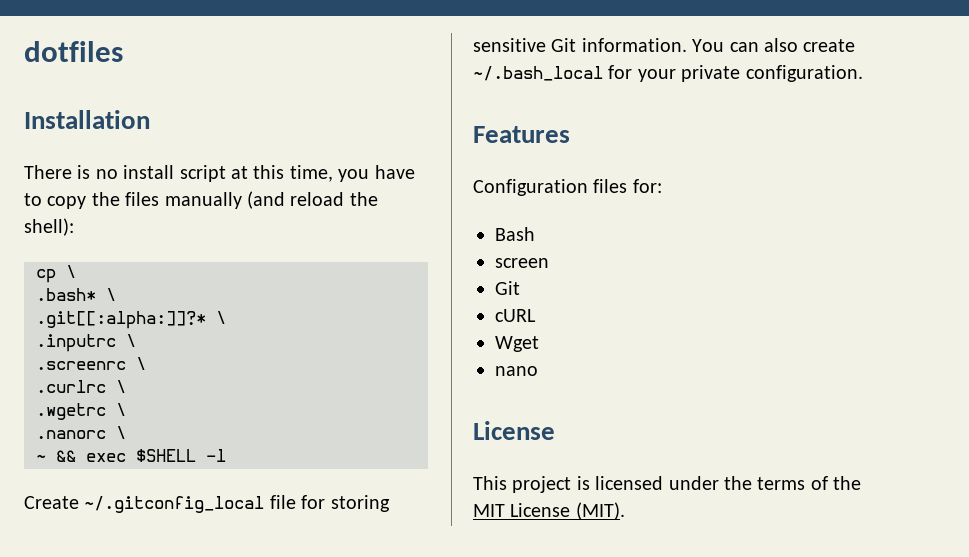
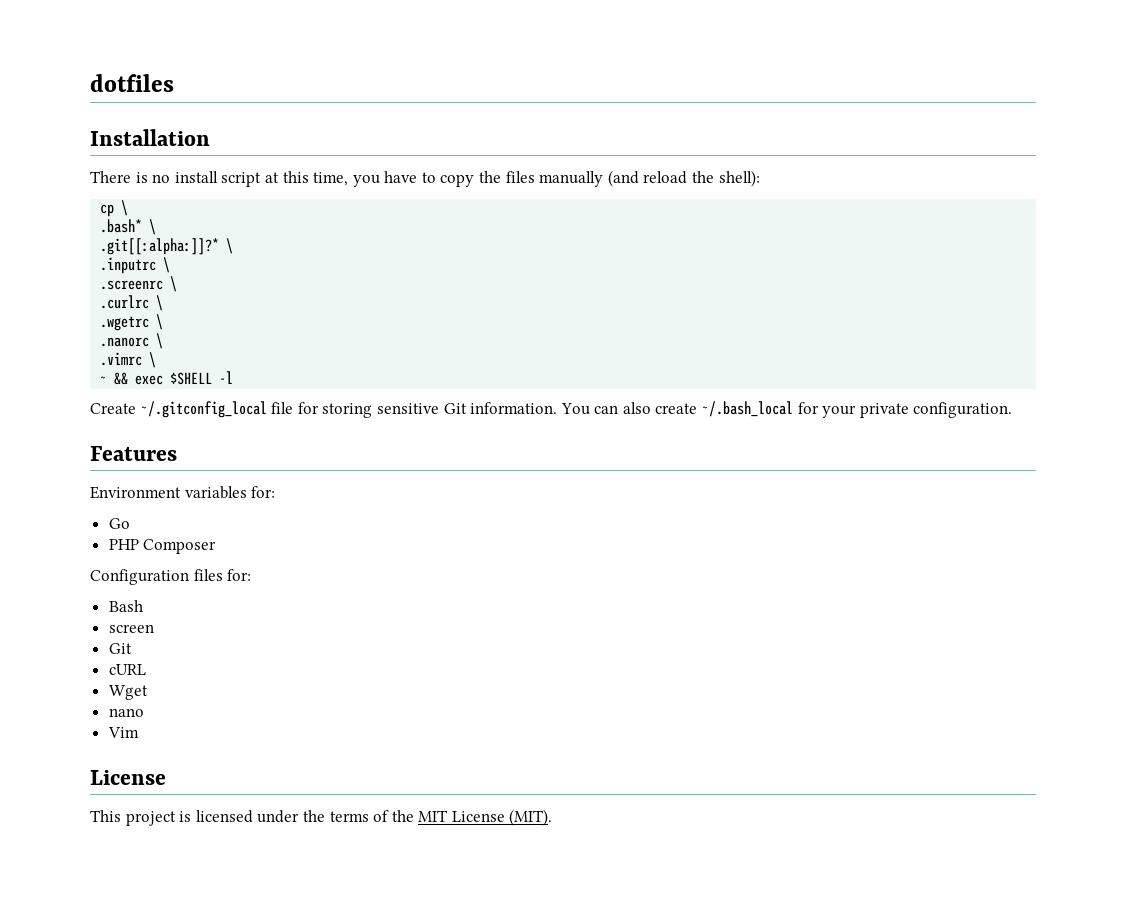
(126, 432) none -> [100,352,157,368] // .vimrc \
(570, 134) none -> [90,486,276,499] [108,518,130,529] [108,539,217,554] // Environment variables for: // Go // PHP Composer
(538, 371) none -> [107,727,139,738] // Vim

